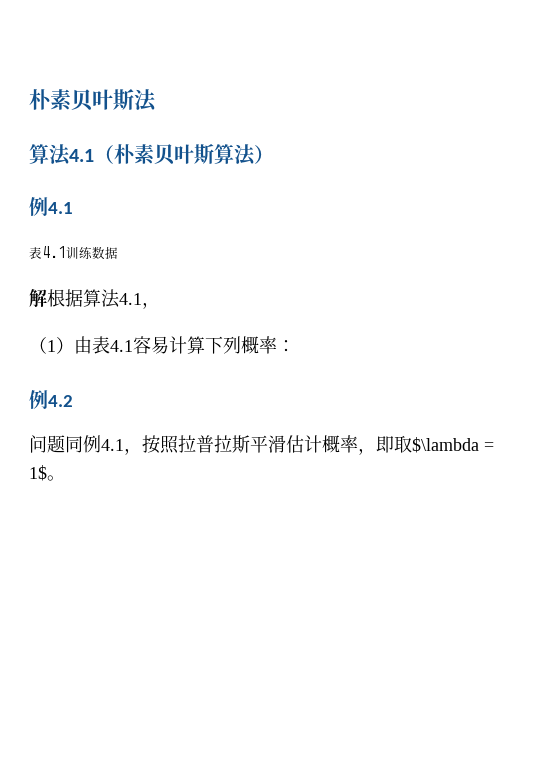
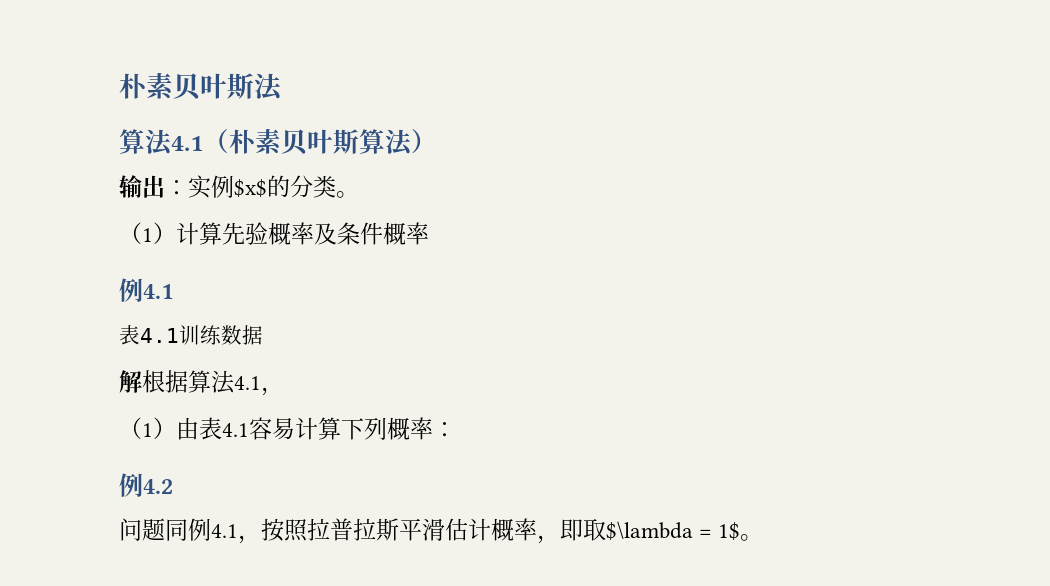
(274, 154) none -> [119,175,359,199] [119,222,429,245] // 输出：实例$x$的分类。 // （1）计算先验概率及条件概率

